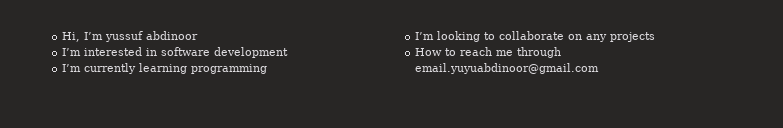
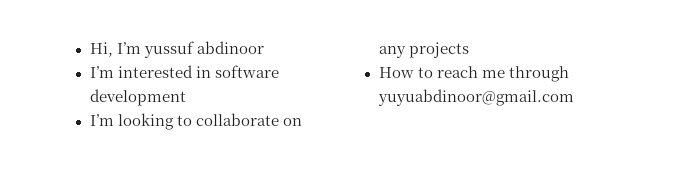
[62,63,268,74] // I’m currently learning programming -> (186, 97) none
[415,63,600,74] email.yuyuabdinoor@gmail.com -> [377,89,574,106] yuyuabdinoor@gmail.com

